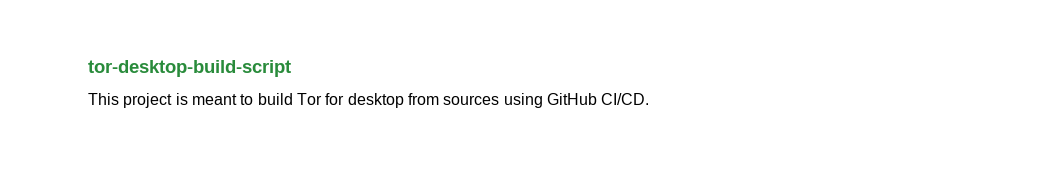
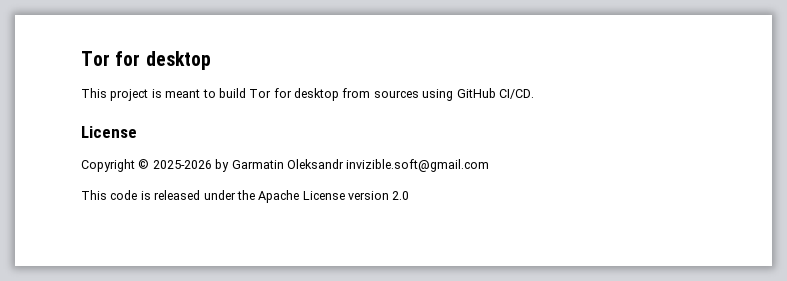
[88,60,291,77] tor-desktop-build-script -> [81,51,211,70] Tor for desktop
(650, 99) none -> [81,126,137,138] [81,159,490,172] [81,190,410,203] // License // Copyright © 2025-2026 by Garmatin Oleksandr invizible.soft@gmail.com // This code is released under the Apache License version 2.0

